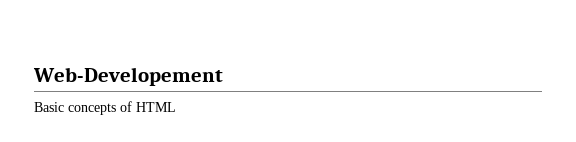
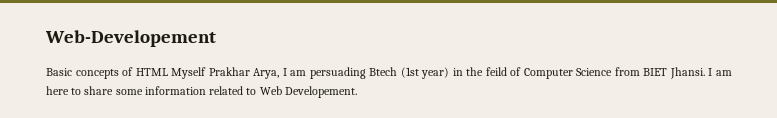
(176, 107) none -> [171,67,732,79] [46,86,357,98] Myself Prakhar Arya, I am persuading Btech (1st year) in the feild of Computer Science from BIET Jhansi. I am here to share some information related to Web Developement.

